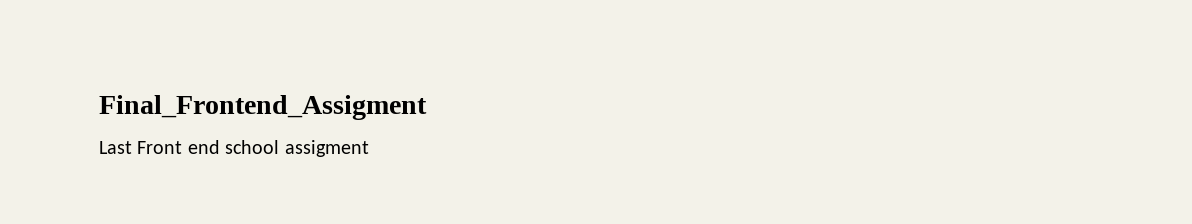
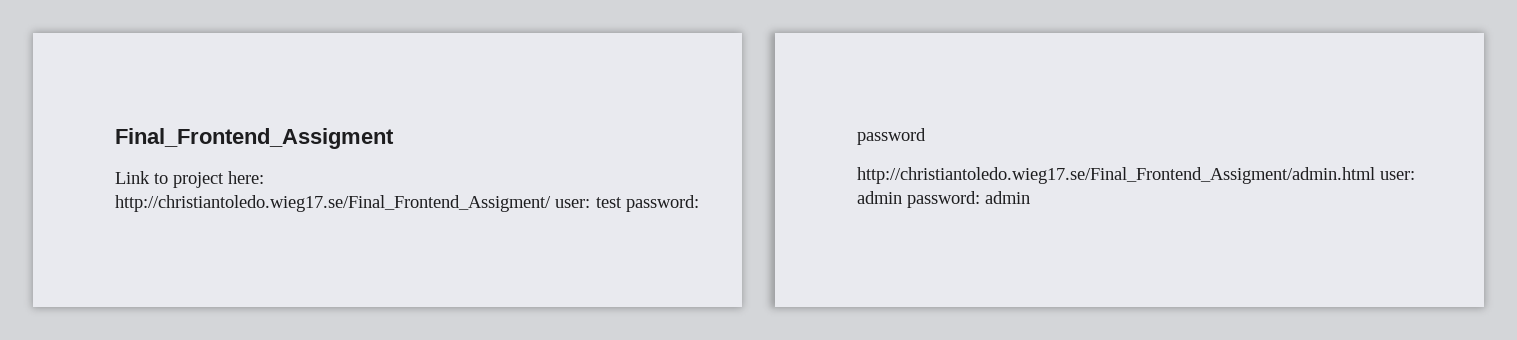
[99,140,369,157] Last Front end school assigment -> [115,171,264,188] [115,195,699,212] [857,128,926,145] [857,167,1415,184] [857,191,1030,208] Link to project here: http://christiantoledo.wieg17.se/Final_Frontend_Assigment/ user: test password: password // http://christiantoledo.wieg17.se/Final_Frontend_Assigment/admin.html user: admin password: admin

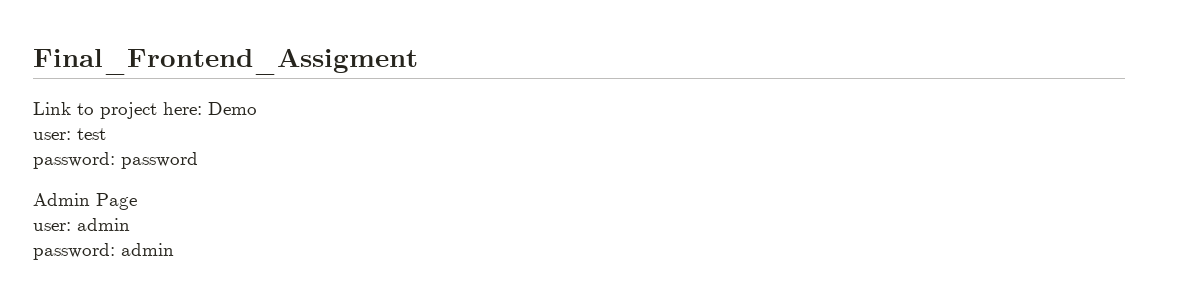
[115,195,551,212] http://christiantoledo.wieg17.se/Final_Frontend_Assigment/ -> [208,102,257,115] Demo //
(622, 202) none -> (106, 134) //
[857,167,1375,184] http://christiantoledo.wieg17.se/Final_Frontend_Assigment/admin.html -> [33,193,137,210] Admin Page //
(902, 197) none -> (130, 224) //

